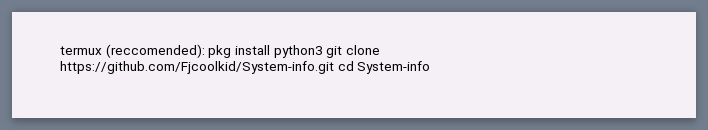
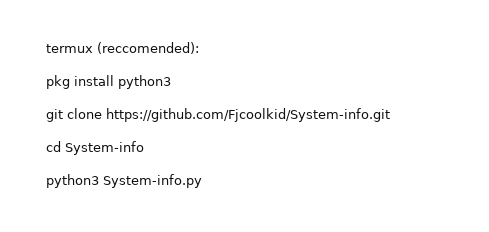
(205, 51) none -> (199, 48) //
(323, 51) none -> (171, 82) //
(334, 67) none -> (390, 115) //
(431, 67) none -> [46,174,202,188] // python3 System-info.py

